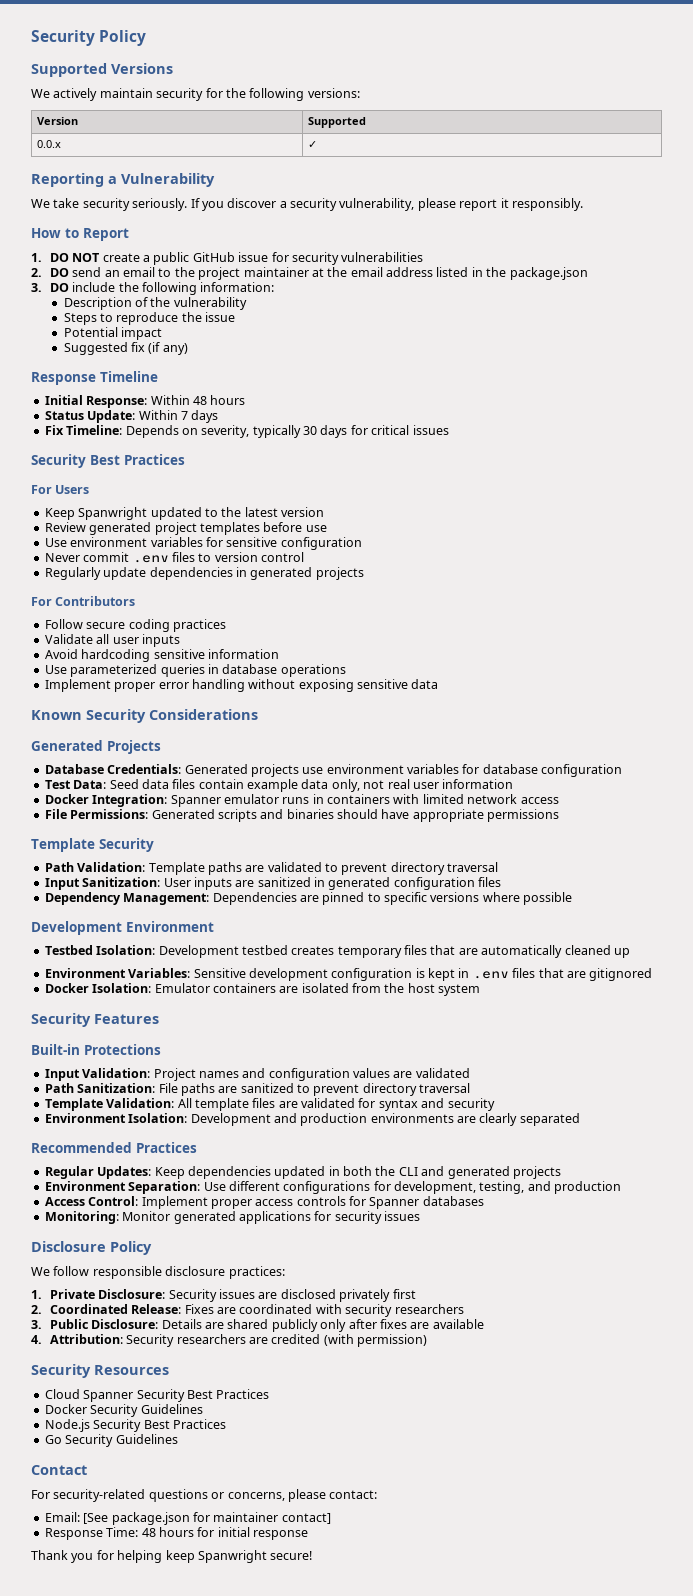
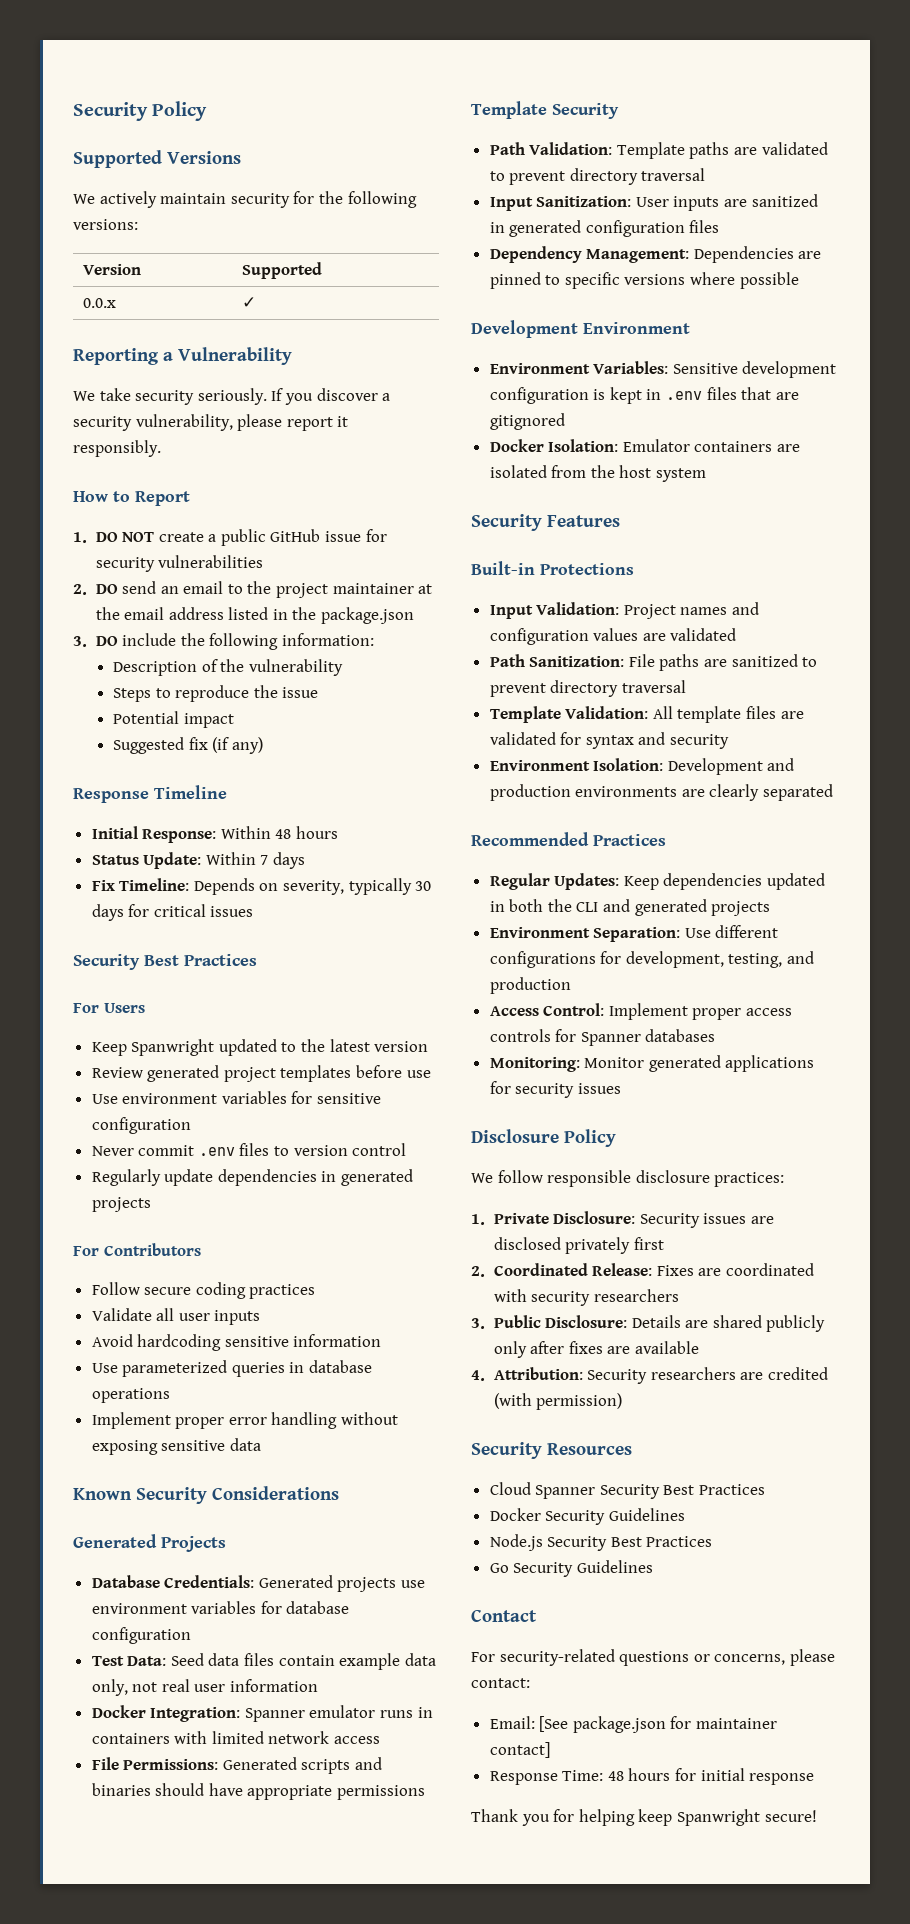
[44,945,630,958] // Testbed Isolation: Development testbed creates temporary files that are automatically cleaned up -> (690, 328) none

